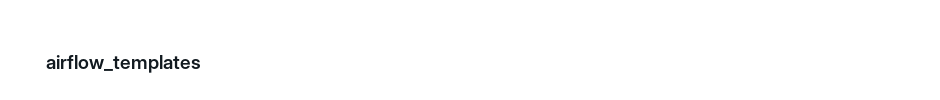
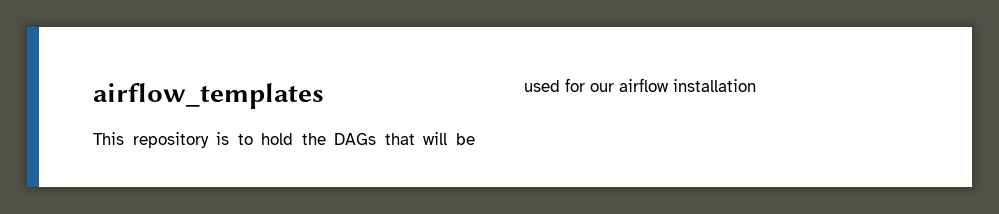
(201, 64) none -> [93,132,475,148] [524,78,756,92] // This repository is to hold the DAGs that will be used for our airflow installation

